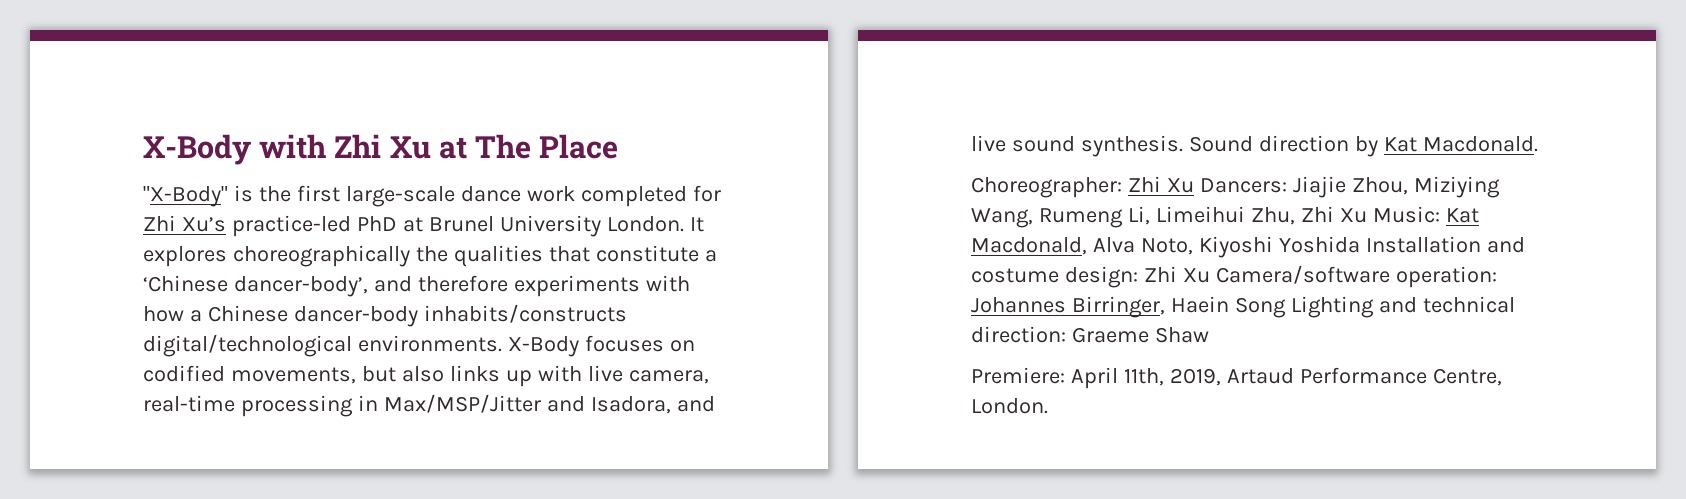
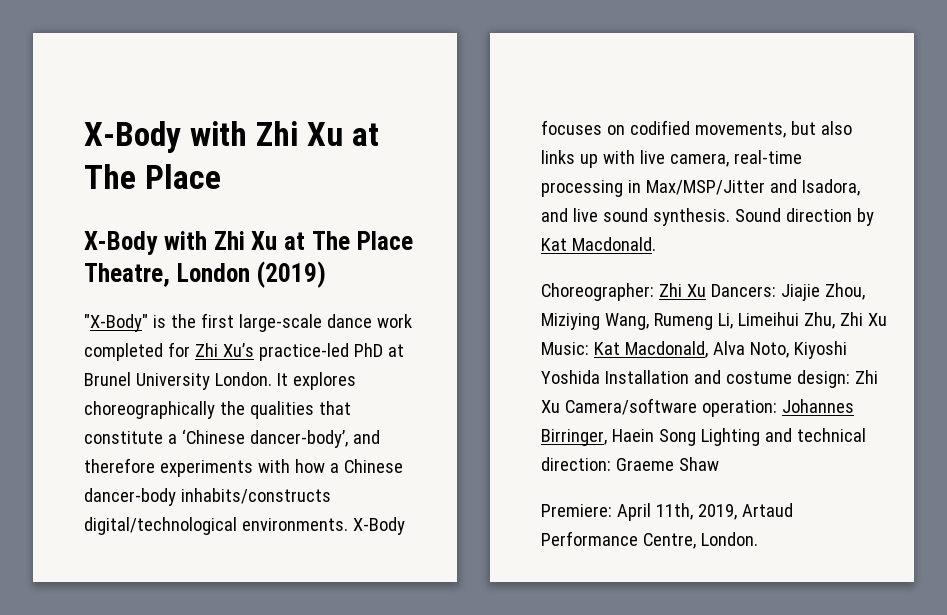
[143,134,619,165] X-Body with Zhi Xu at The Place -> [84,121,380,153] [84,164,222,189] [84,231,413,255] [84,261,326,288] X-Body with Zhi Xu at The Place // X-Body with Zhi Xu at The Place Theatre, London (2019)

